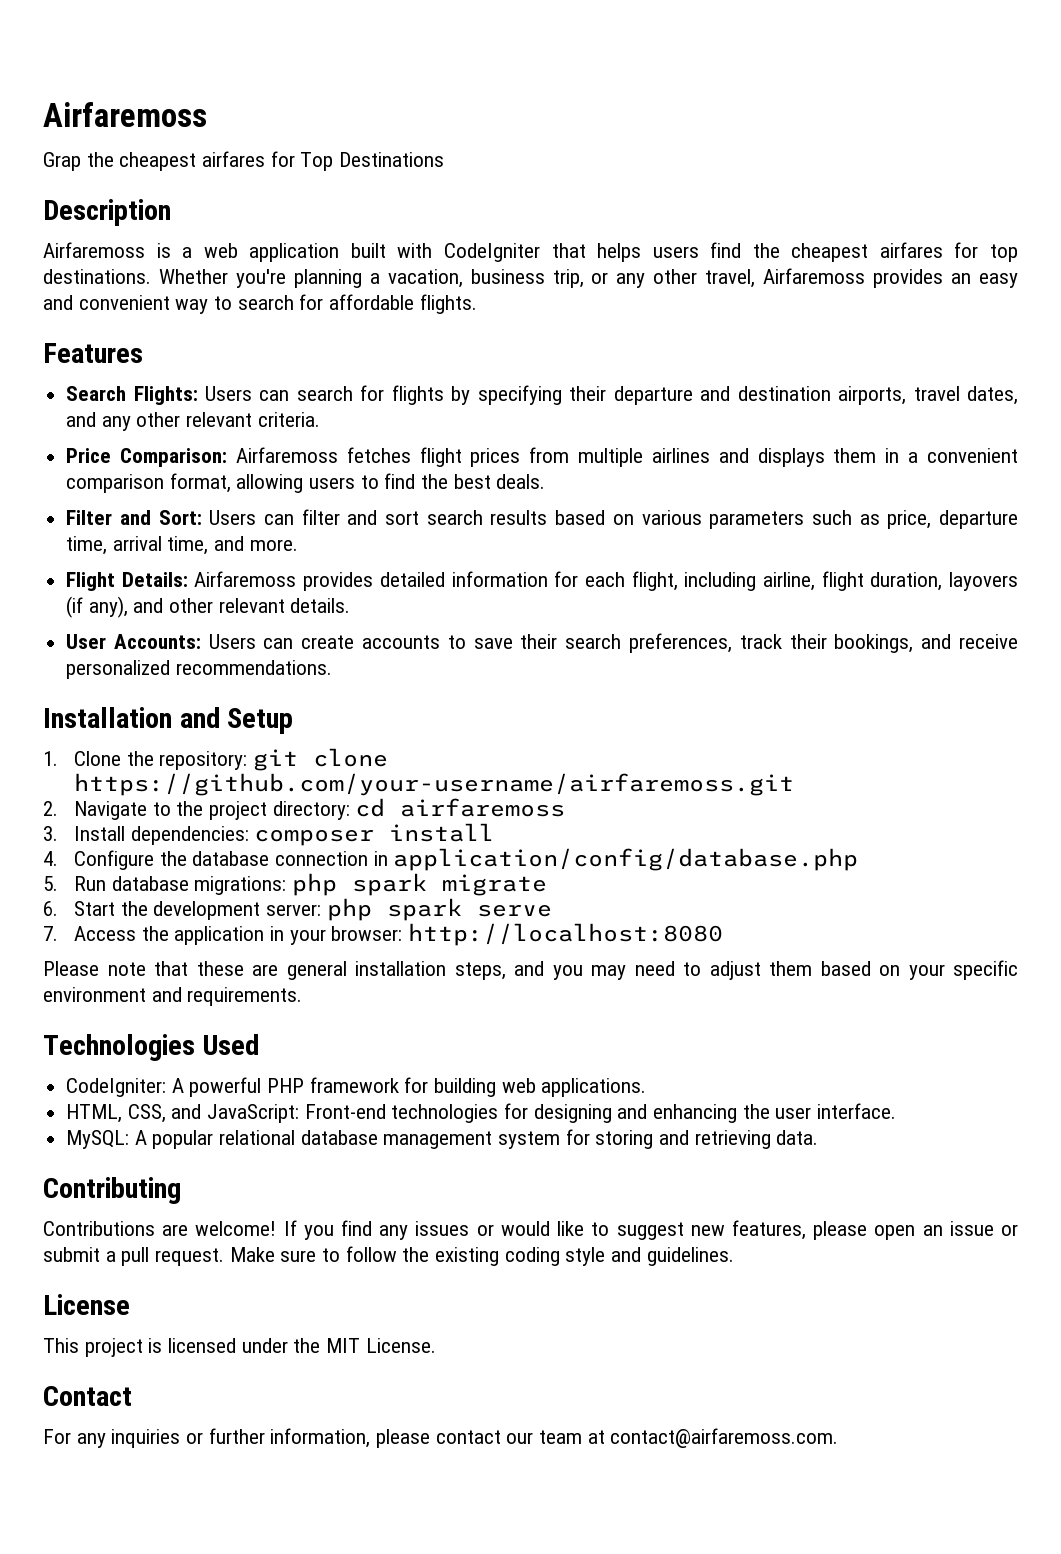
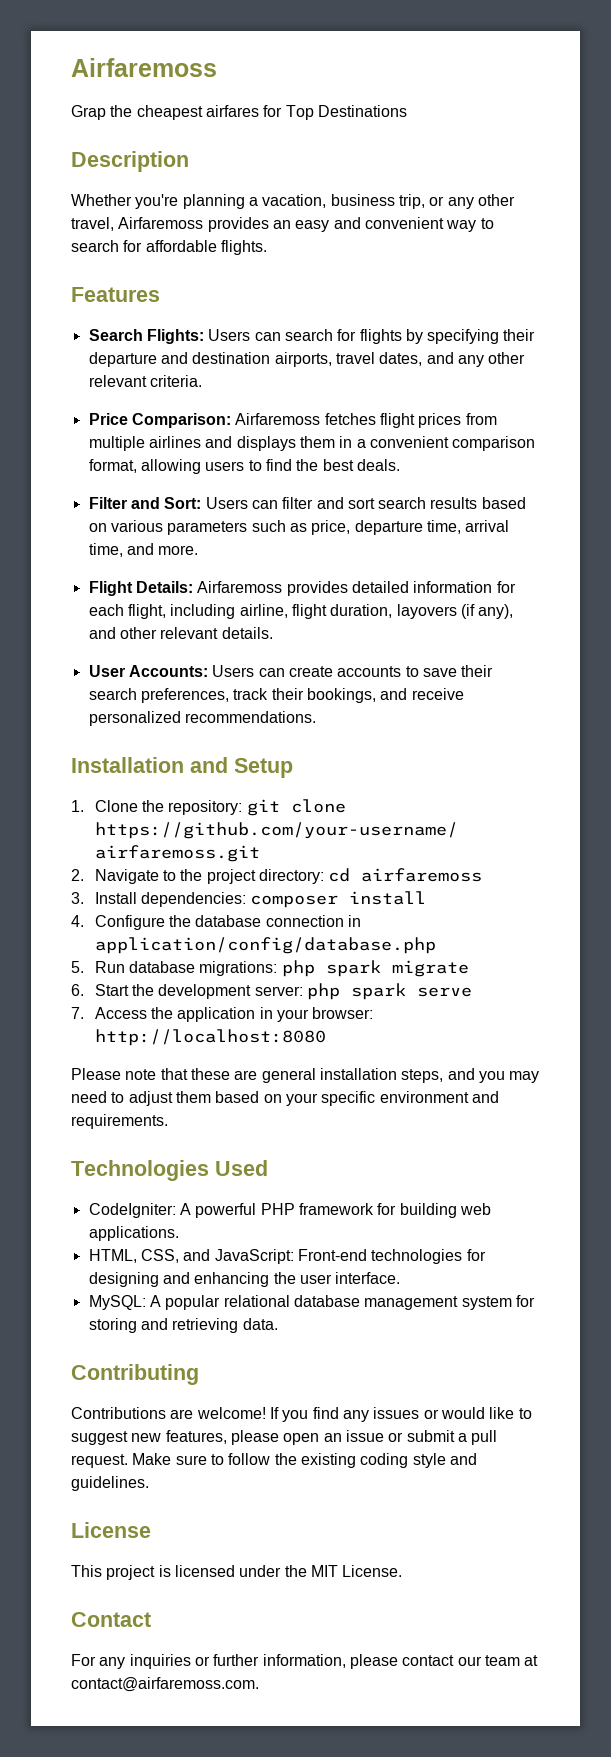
[43,242,1018,262] [43,269,151,284] Airfaremoss is a web application built with CodeIgniter that helps users find the cheapest airfares for top destinations. -> (189, 161) none

